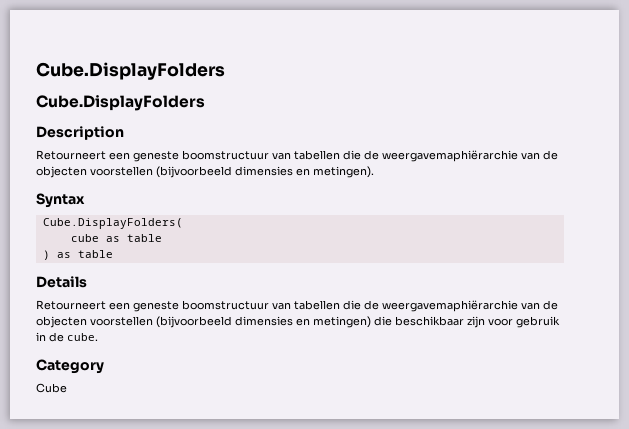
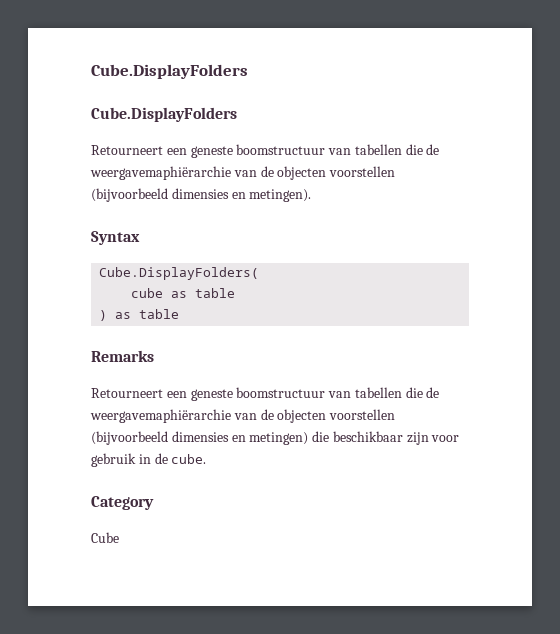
[36,126,124,140] // Description -> (237, 114) none
[36,276,87,288] Details -> [91,350,154,362] Remarks

